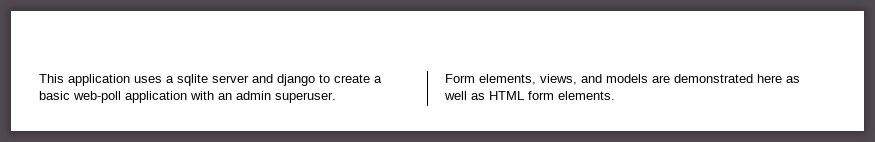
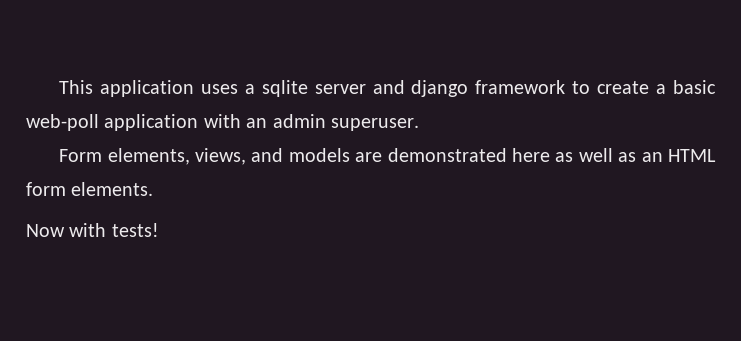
(315, 80) none -> [475,80,566,94] framework
(485, 96) none -> [641,152,663,162] an
(615, 95) none -> [26,223,159,237] // Now with tests!

